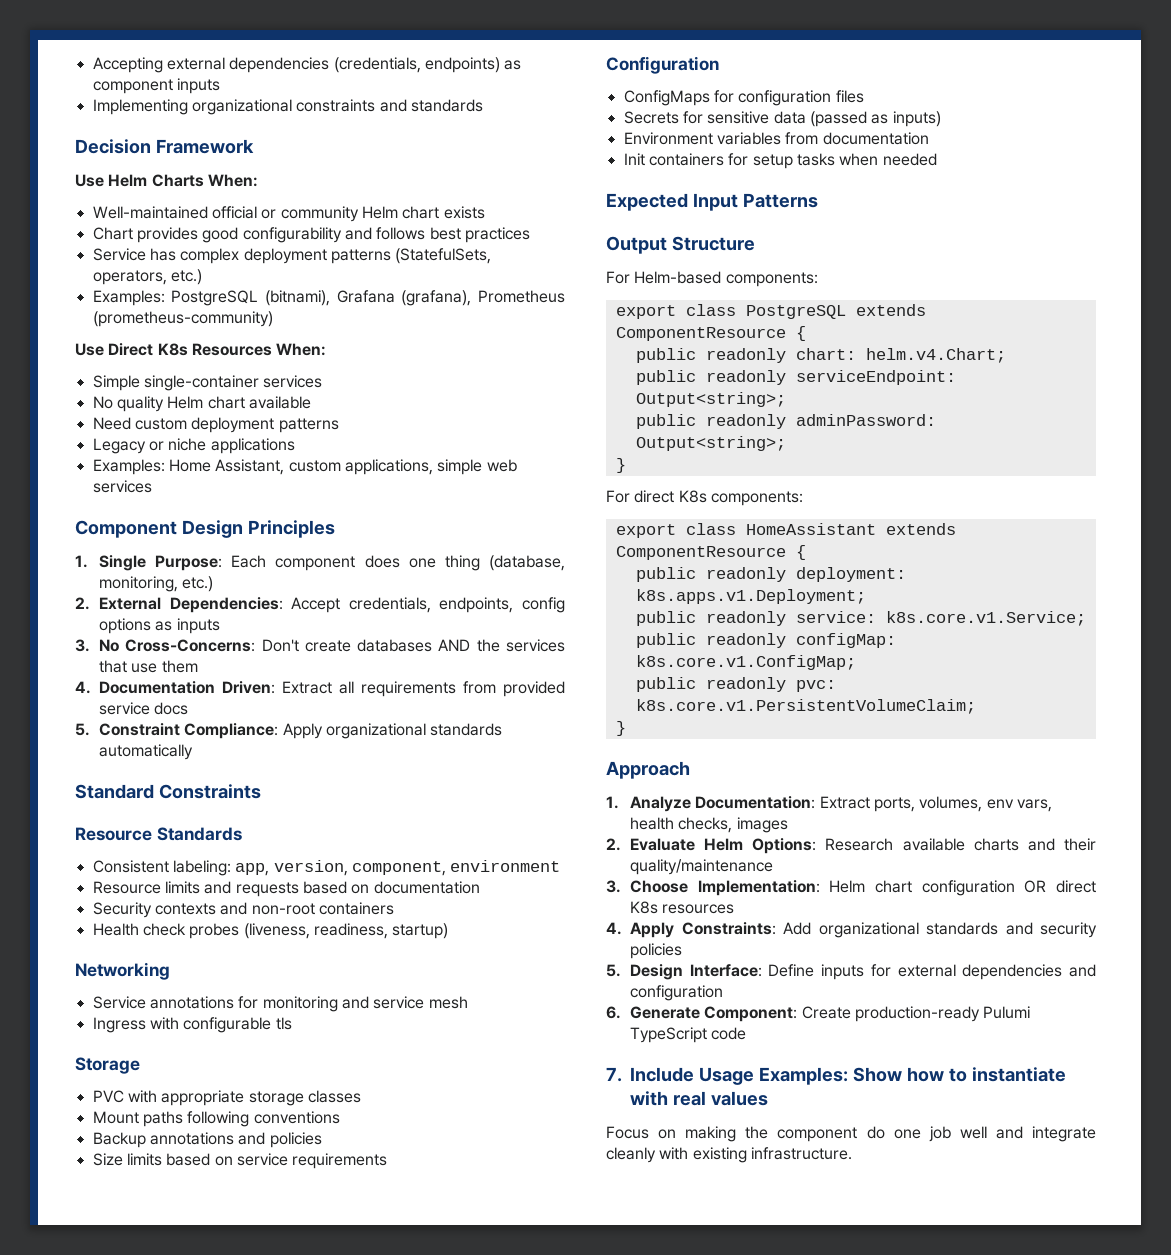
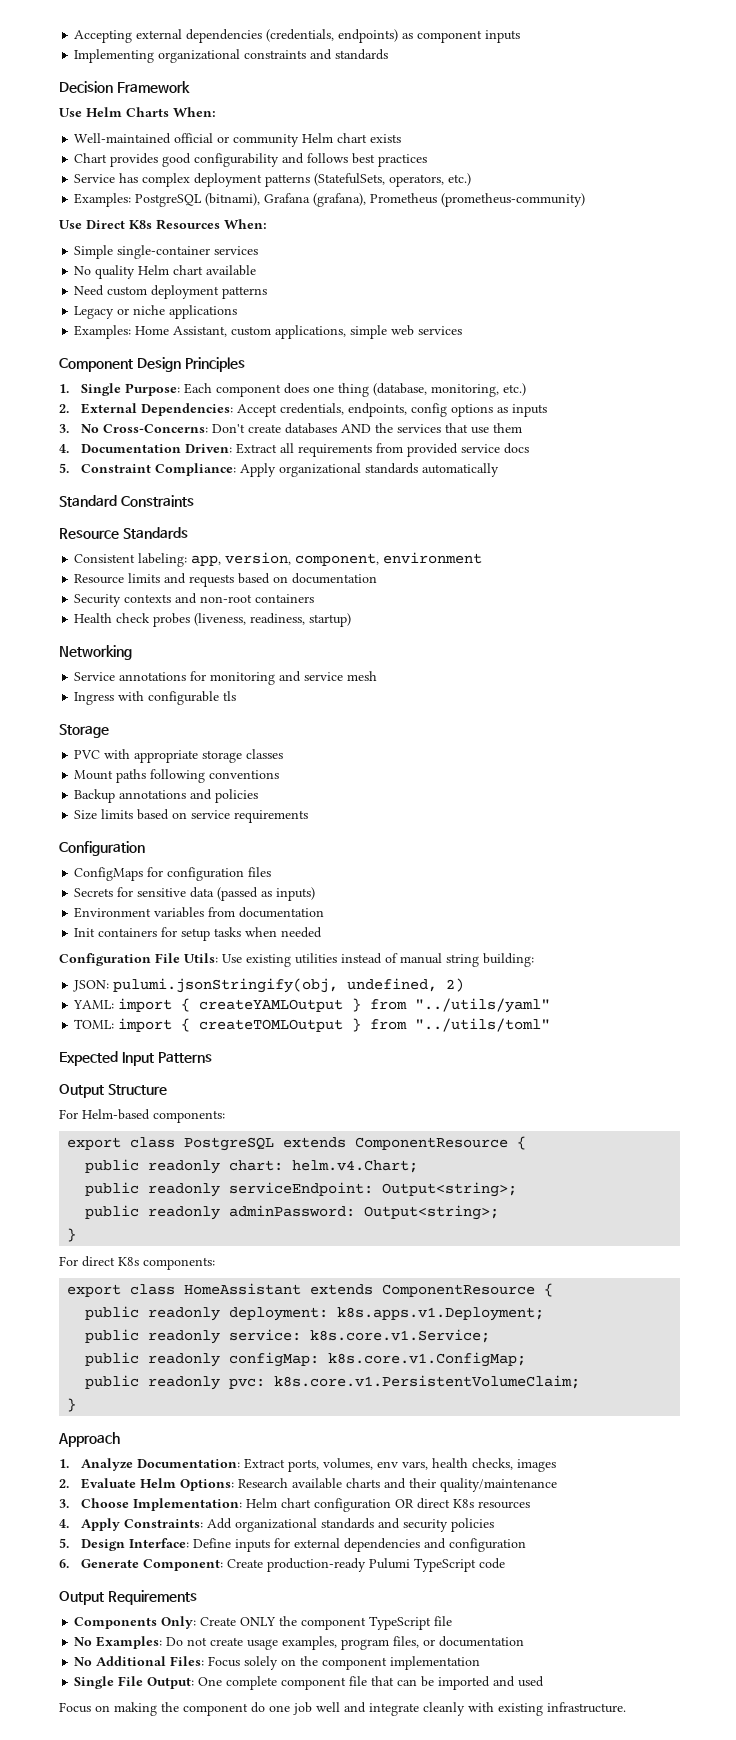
(937, 159) none -> [59,953,534,967] [73,978,465,993] [73,998,551,1013] [74,1018,551,1032] // Configuration File Utils: Use existing utilities instead of manual string building: // JSON: pulumi.jsonStringify(obj, undefined, 2) // YAML: import { createYAMLOutput } from "../utils/yaml" // TOML: import { createTOMLOutput } from "../utils/toml"
[606,1067,1066,1085] [630,1091,768,1106] 7. Include Usage Examples: Show how to instantiate with real values -> [59,1590,197,1605] [74,1616,453,1630] [74,1636,525,1650] [74,1656,481,1670] [74,1676,545,1690] Output Requirements // Components Only: Create ONLY the component TypeScript file // No Examples: Do not create usage examples, program files, or documentation // No Additional Files: Focus solely on the component implementation // Single File Output: One complete component file that can be imported and used

